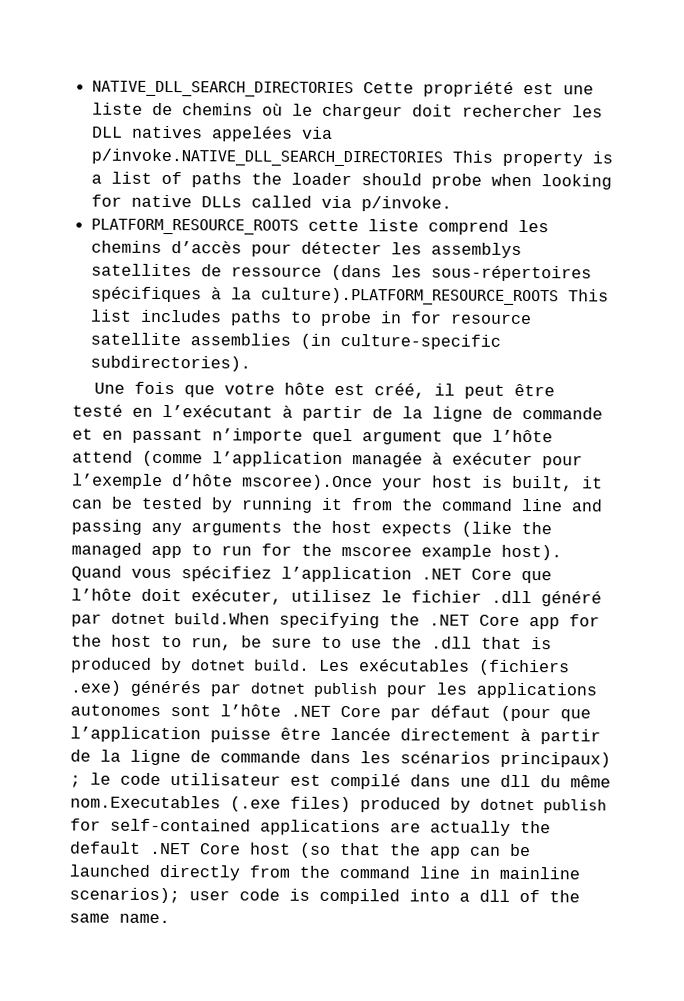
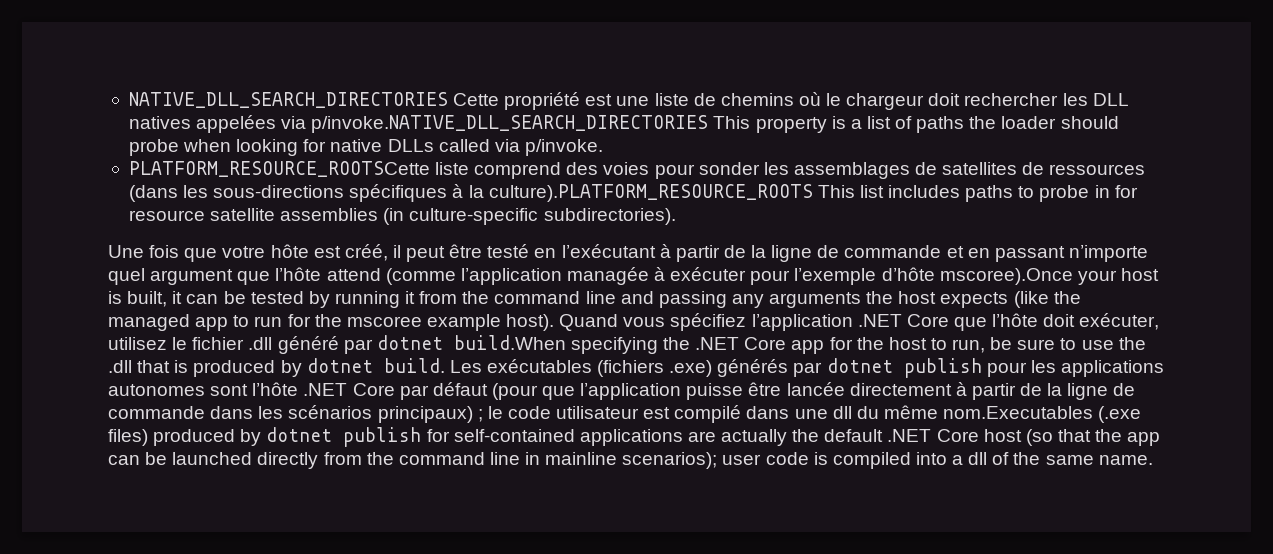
[91,218,550,235] [91,240,523,259] PLATFORM_RESOURCE_ROOTS cette liste comprend les chemins d’accès pour détecter les assemblys -> [128,161,938,179] PLATFORM_RESOURCE_ROOTSCette liste comprend des voies pour sonder les assemblages de
[231,266,323,277] ressource -> [1049,164,1146,175] ressources
[431,265,593,282] sous-répertoires -> [213,185,345,198] sous-directions

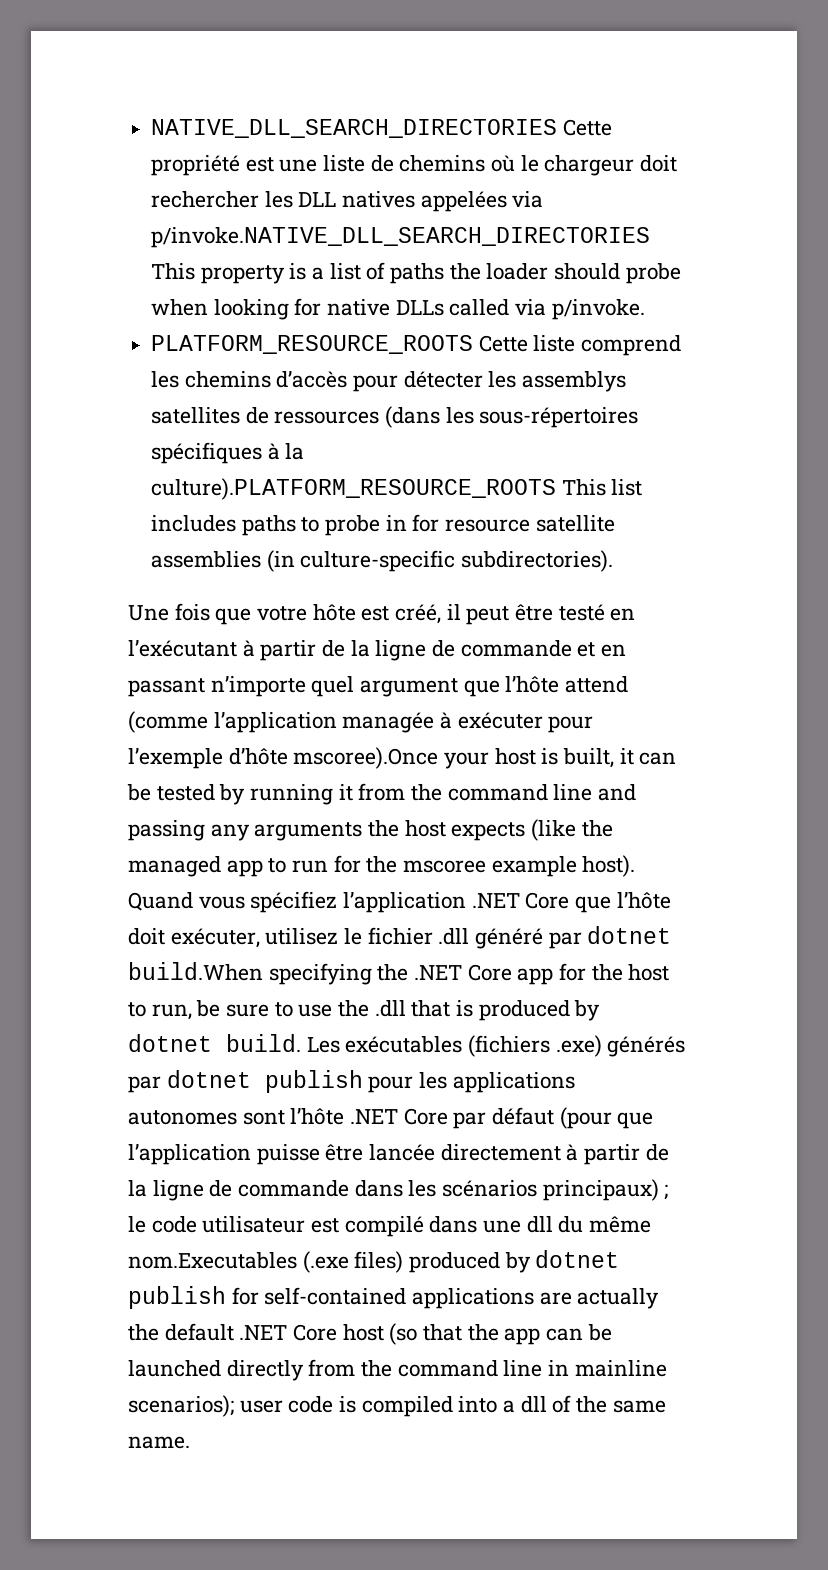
[128,161,938,179] PLATFORM_RESOURCE_ROOTSCette liste comprend des voies pour sonder les assemblages de -> [151,335,682,356] [151,371,627,392] PLATFORM_RESOURCE_ROOTS Cette liste comprend les chemins d’accès pour détecter les assemblys
[213,185,345,198] sous-directions -> [479,407,639,428] sous-répertoires

